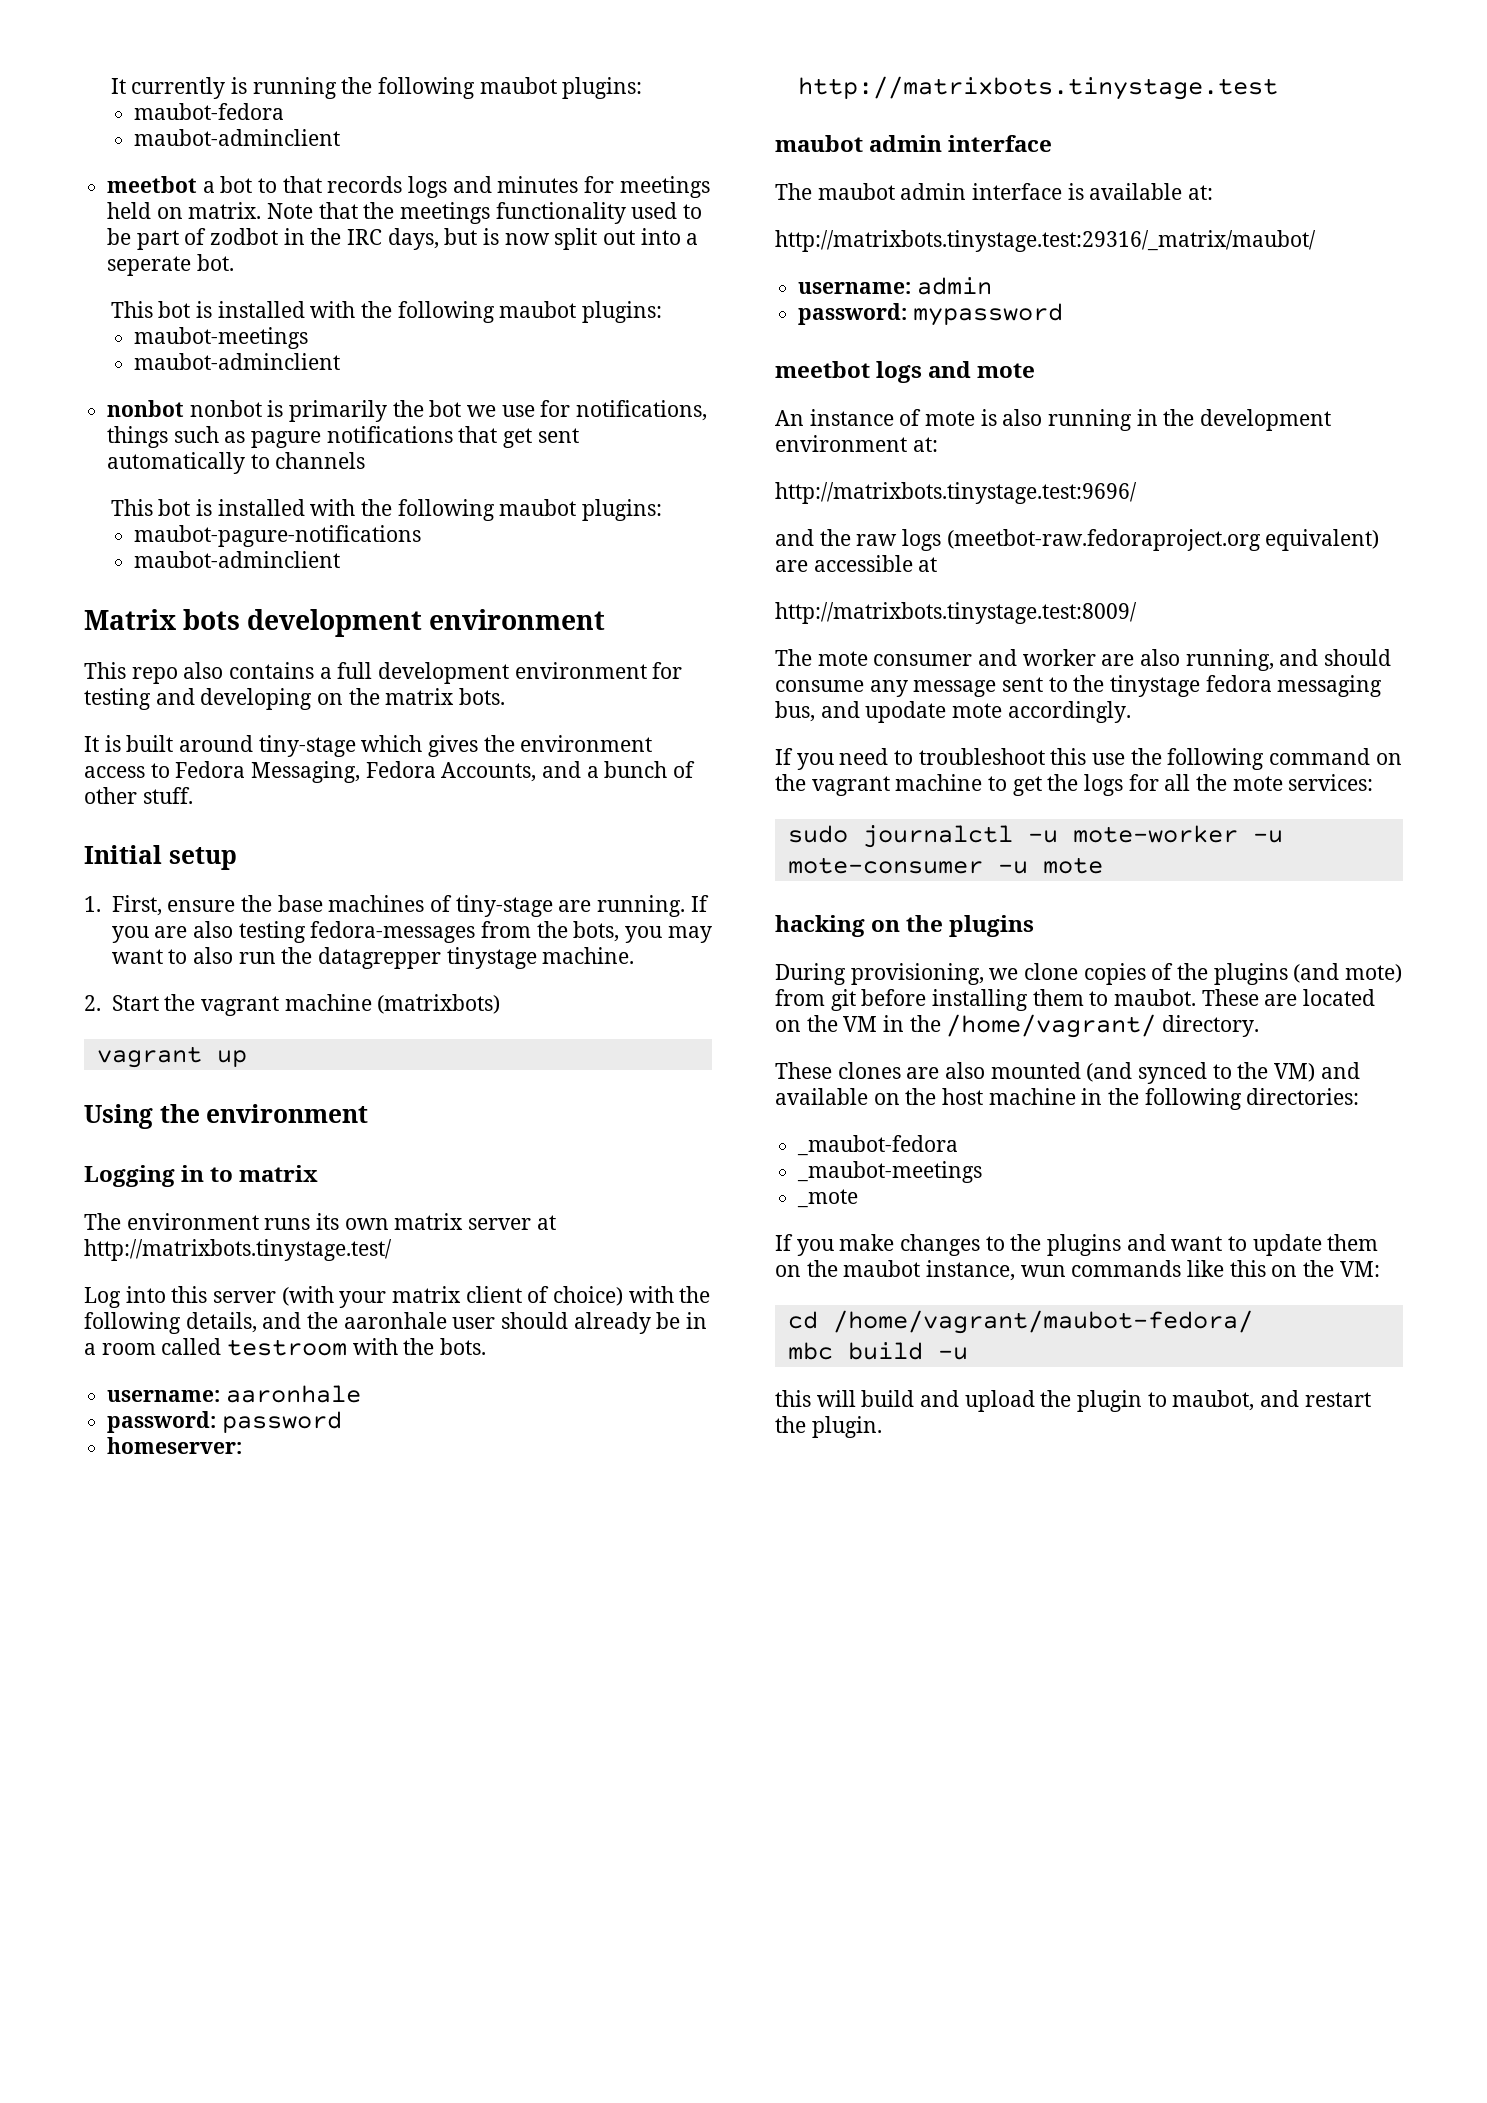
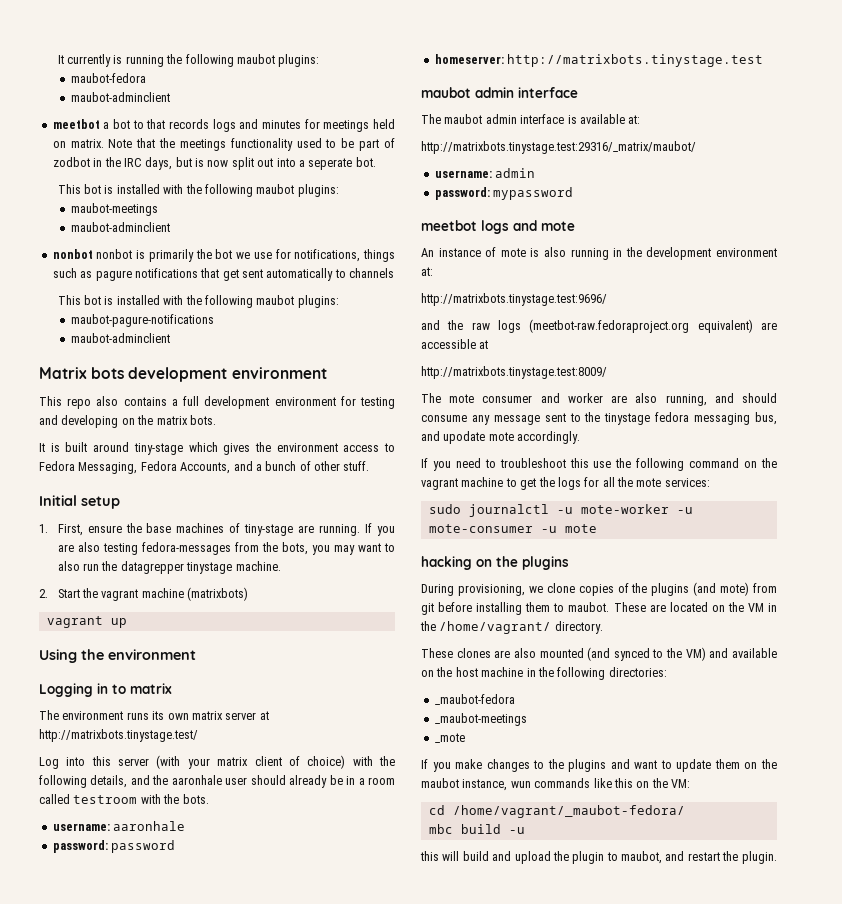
[832,1310,1253,1334] /home/vagrant/maubot-fedora/ -> [452,805,685,818] /home/vagrant/_maubot-fedora/

